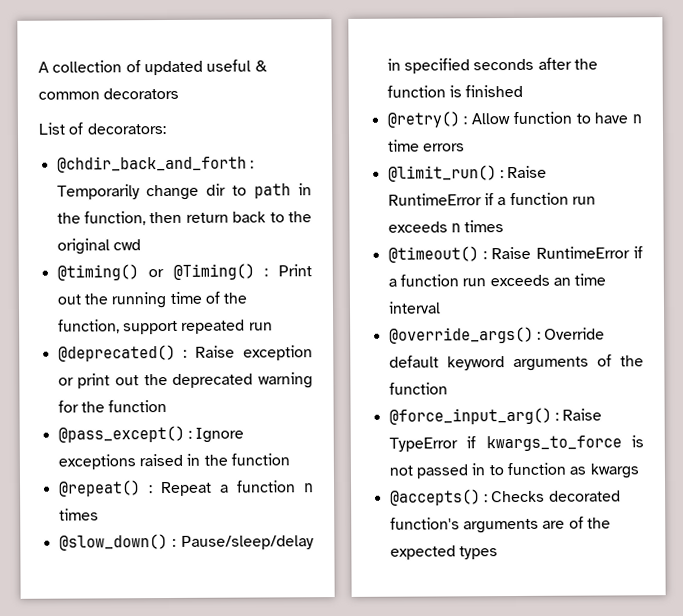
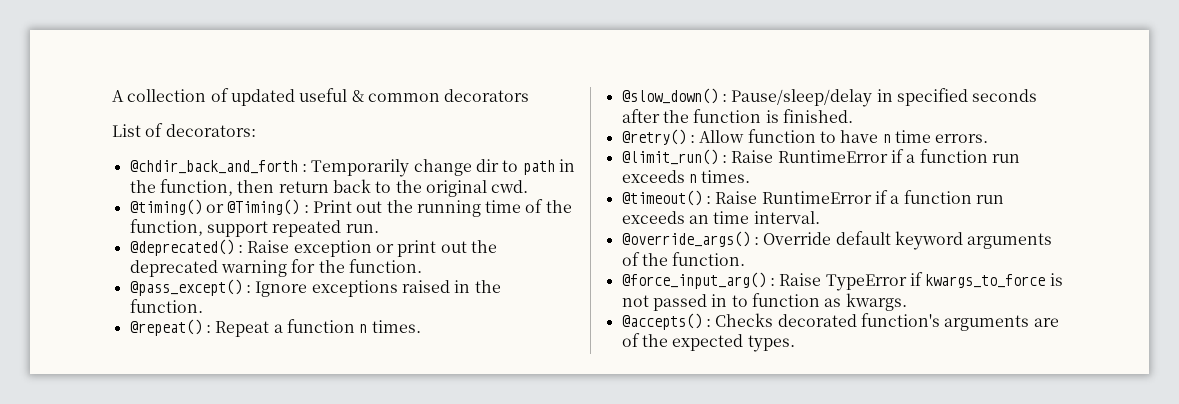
[112,239,141,251] cwd -> [491,180,529,193] cwd.
[248,322,273,331] run -> [345,224,379,233] run.
[108,400,168,413] function -> [348,259,422,273] function.
[230,453,290,466] function -> [129,299,203,313] function.
[58,508,99,521] times -> [371,320,421,333] times.
[465,84,524,98] finished -> [782,109,853,123] finished.
[422,143,465,152] errors -> [935,134,989,143] errors.
[464,220,505,233] times -> [701,170,751,183] times.
[387,301,441,314] interval -> [753,211,820,224] interval.
[388,382,448,395] function -> [672,252,746,266] function.
[589,463,639,479] kwargs -> [845,293,907,311] kwargs.
[458,546,498,560] types -> [747,335,795,352] types.

